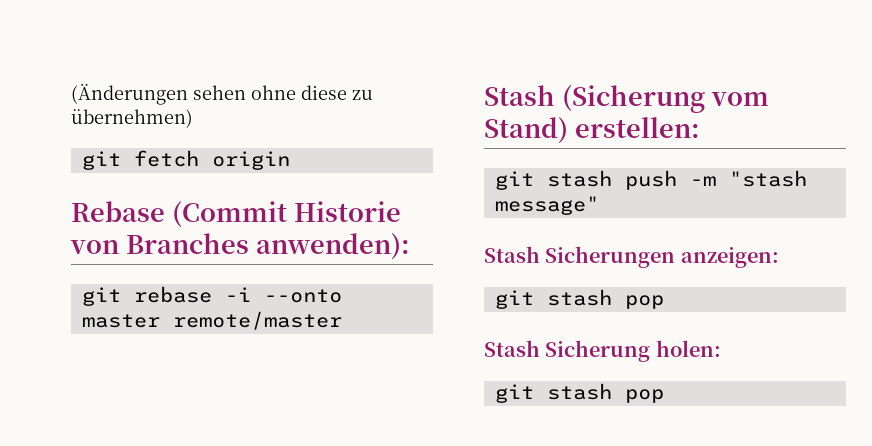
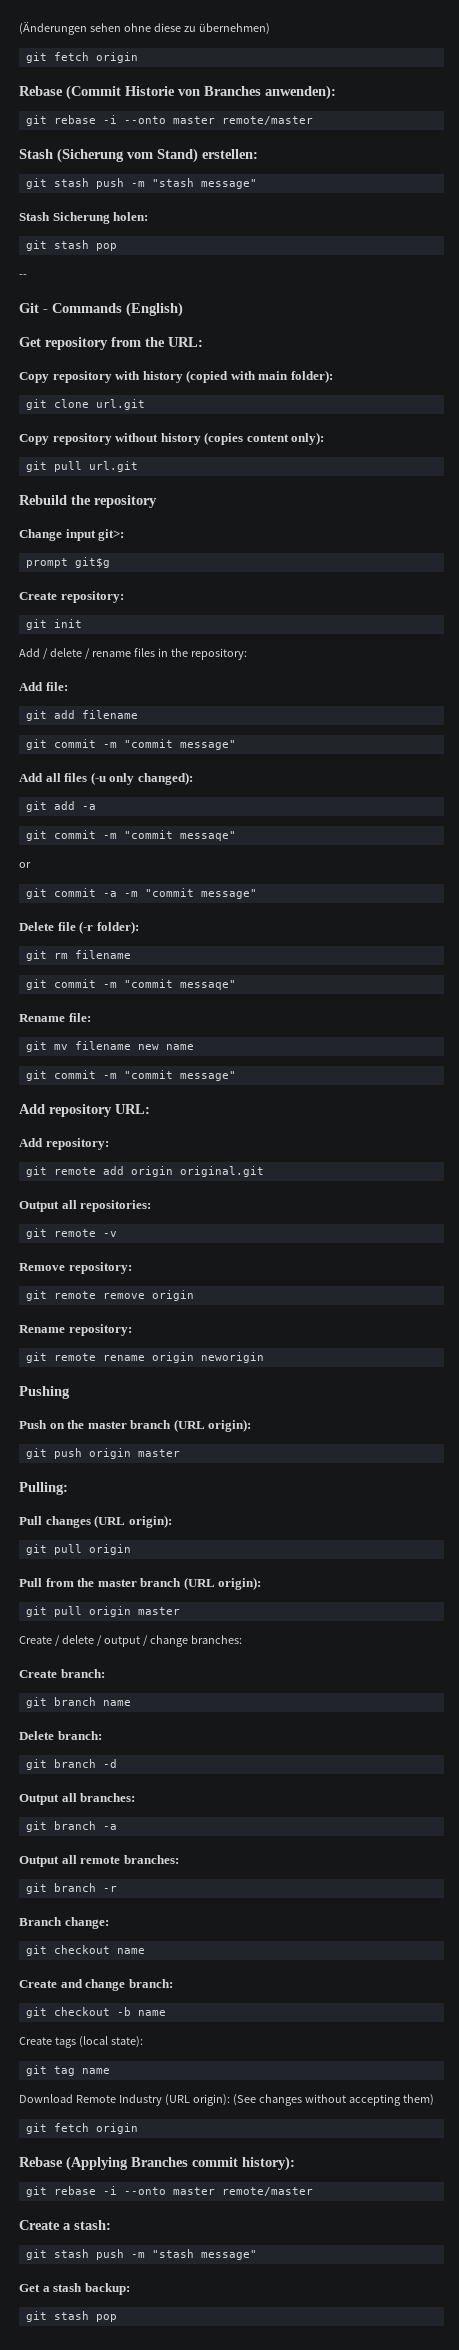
[484,246,779,268] [494,289,664,309] // Stash Sicherungen anzeigen: // git stash pop -> (257, 184) none
(664, 396) none -> [19,274,27,278] [19,302,183,317] [19,337,203,350] [19,370,333,383] [25,399,145,410] [19,432,325,445] [25,461,138,472] [19,495,157,508] [19,529,125,541] [25,557,110,568] [19,591,124,603] [25,619,82,630] [19,648,247,660] [19,682,68,691] [25,710,138,721] [25,739,236,750] [19,772,193,785] [25,801,96,812] [25,830,236,841] [19,862,31,868] [25,888,257,899] [19,921,139,934] [25,950,131,961] [25,979,236,990] [19,1013,91,1022] [25,1041,194,1052] [25,1070,236,1081] [19,1104,150,1117] [19,1138,109,1150] [25,1166,264,1177] [19,1200,152,1212] [25,1228,117,1239] [19,1262,132,1274] [25,1290,194,1301] [19,1324,132,1336] [25,1352,264,1363] [19,1386,70,1399] [19,1419,252,1432] [25,1448,180,1459] [19,1482,68,1495] [19,1515,172,1528] [25,1544,131,1555] [19,1577,262,1590] [25,1606,180,1617] [19,1635,242,1647] [19,1669,105,1678] [25,1697,131,1708] [19,1731,102,1740] [25,1759,117,1770] [19,1793,136,1805] [25,1821,117,1832] [19,1855,179,1867] [25,1883,117,1894] [19,1917,109,1929] [25,1945,145,1956] [19,1979,173,1991] [25,2007,166,2018] [19,2036,143,2048] [25,2065,110,2076] [19,2094,434,2106] [25,2123,138,2134] [19,2156,295,2171] [25,2186,313,2197] [19,2220,111,2230] [25,2249,257,2260] [19,2283,130,2295] [25,2311,117,2322] // -- // Git - Commands (English) // Get repository from the URL: // Copy repository with history (copied with main folder): // git clone url.git // Copy repository without history (copies content only): // git pull url.git // Rebuild the repository // Change input git>: // prompt git$g // Create repository: // git init // Add / delete / rename files in the repository: // Add file: // git add filename // git commit -m "commit message" // Add all files (-u only changed): // git add -a // git commit -m "commit messaqe" // or // git commit -a -m "commit message" // Delete file (-r folder): // git rm filename // git commit -m "commit messaqe" // Rename file: // git mv filename new name // git commit -m "commit message" // Add repository URL: // Add repository: // git remote add origin original.git // Output all repositories: // git remote -v // Remove repository: // git remote remove origin // Rename repository: // git remote rename origin neworigin // Pushing // Push on the master branch (URL origin): // git push origin master // Pulling: // Pull changes (URL origin): // git pull origin // Pull from the master branch (URL origin): // git pull origin master // Create / delete / output / change branches: // Create branch: // git branch name // Delete branch: // git branch -d // Output all branches: // git branch -a // Output all remote branches: // git branch -r // Branch change: // git checkout name // Create and change branch: // git checkout -b name // Create tags (local state): // git tag name // Download Remote Industry (URL origin): (See changes without accepting them) // git fetch origin // Rebase (Applying Branches commit history): // git rebase -i --onto master remote/master // Create a stash: // git stash push -m "stash message" // Get a stash backup: // git stash pop

